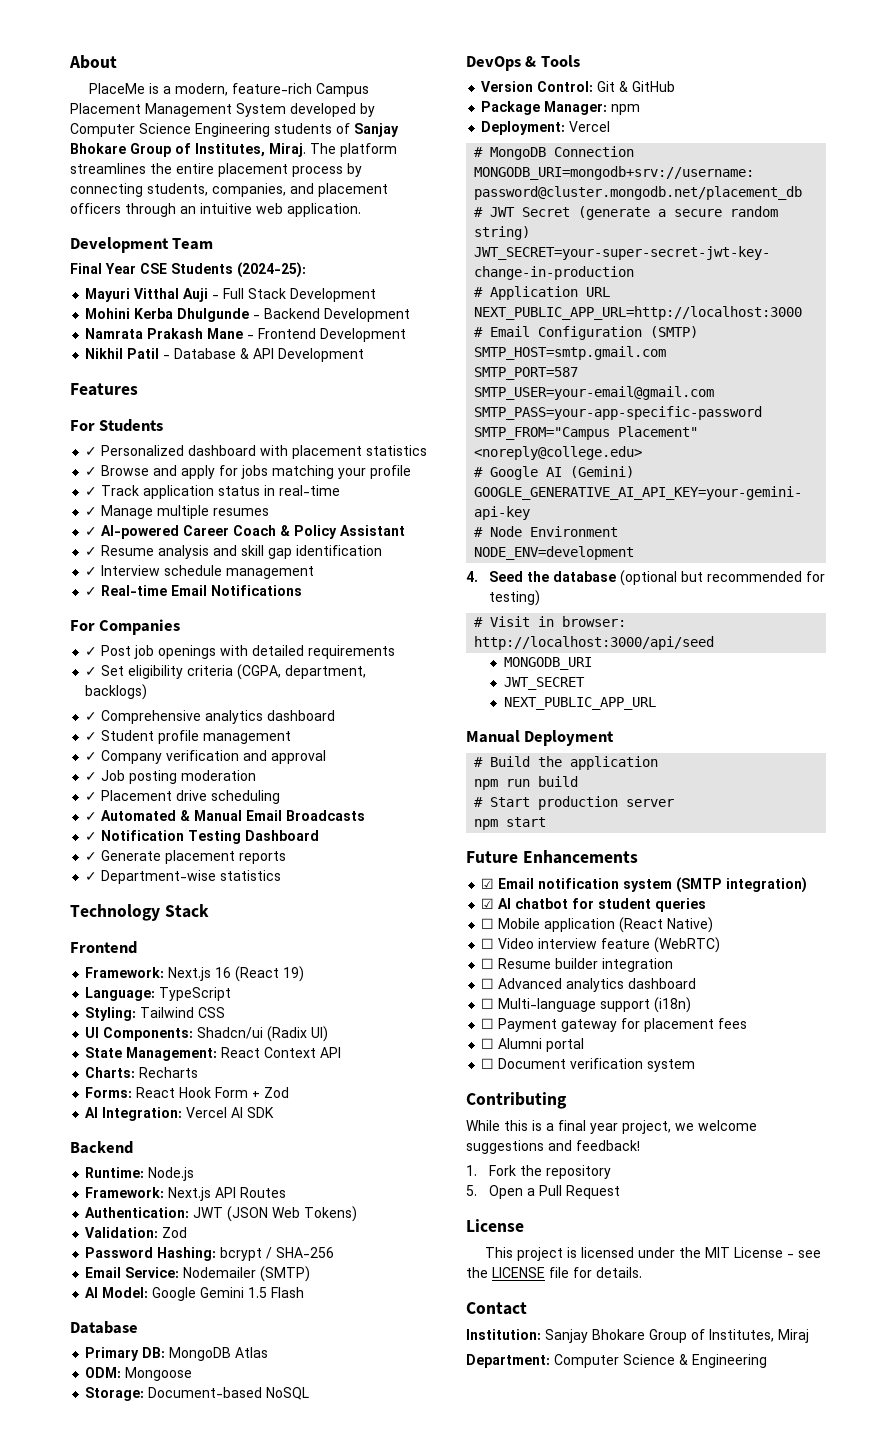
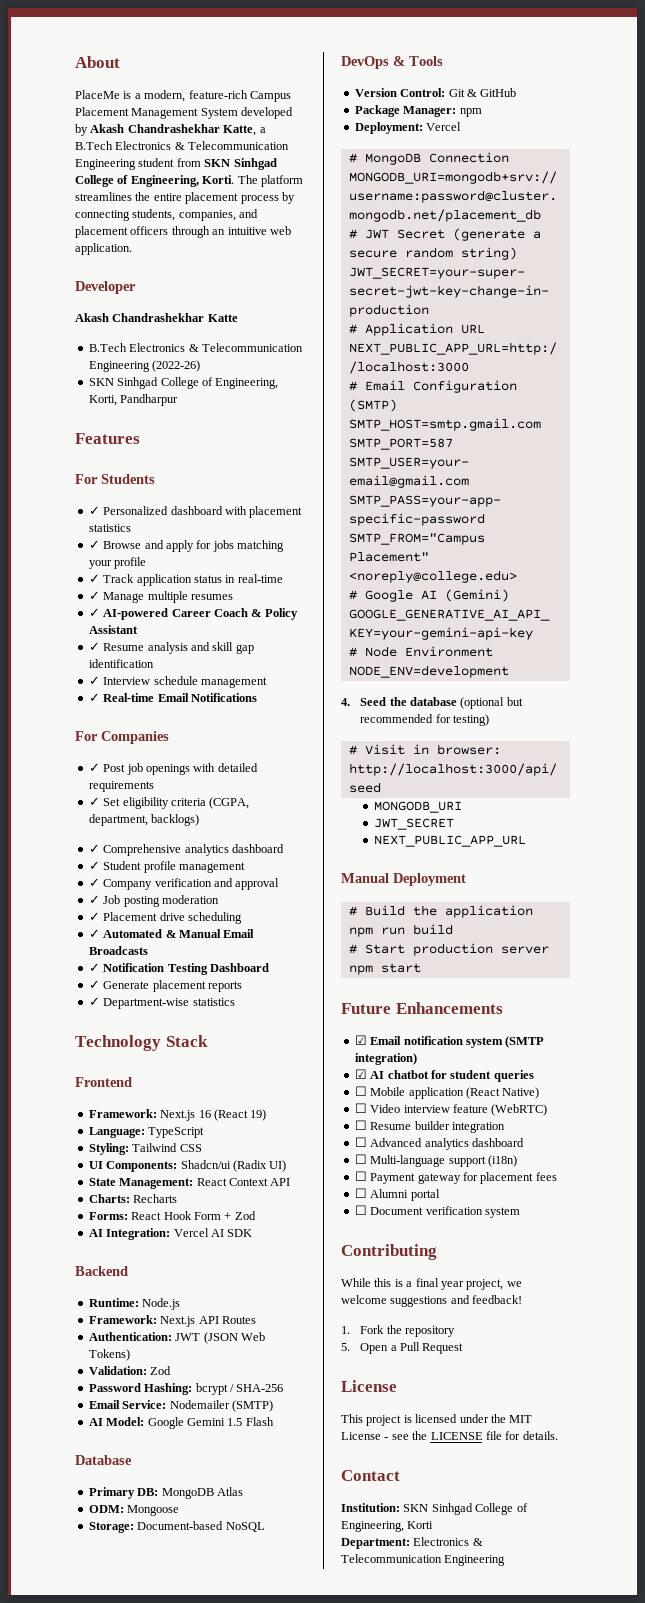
[70,123,399,137] [70,143,306,157] Computer Science Engineering students of Sanjay Bhokare Group of Institutes, Miraj. -> [90,124,266,136] [75,141,290,150] [75,158,277,170] [75,175,235,187] Akash Chandrashekhar Katte, a B.Tech Electronics & Telecommunication Engineering student from SKN Sinhgad College of Engineering, Korti.
[70,237,214,253] [70,262,306,278] [85,288,377,302] [85,308,411,322] [85,328,407,342] [85,348,365,362] Development Team // Final Year CSE Students (2024-25): // Mayuri Vitthal Auji - Full Stack Development // Mohini Kerba Dhulgunde - Backend Development // Namrata Prakash Mane - Frontend Development // Nikhil Patil - Database & API Development -> [75,281,136,294] [75,313,238,322] [88,343,303,352] [88,360,201,372] [88,377,279,389] [88,394,179,406] Developer // Akash Chandrashekhar Katte // B.Tech Electronics & Telecommunication Engineering (2022-26) // SKN Sinhgad College of Engineering, Korti, Pandharpur
[545,1329,809,1343] [466,1354,688,1368] Sanjay Bhokare Group of Institutes, Miraj // Department: Computer Science & -> [403,1503,528,1515] [341,1521,434,1532] [341,1537,483,1549] [341,1554,442,1563] SKN Sinhgad College of Engineering, Korti // Department: Electronics & Telecommunication

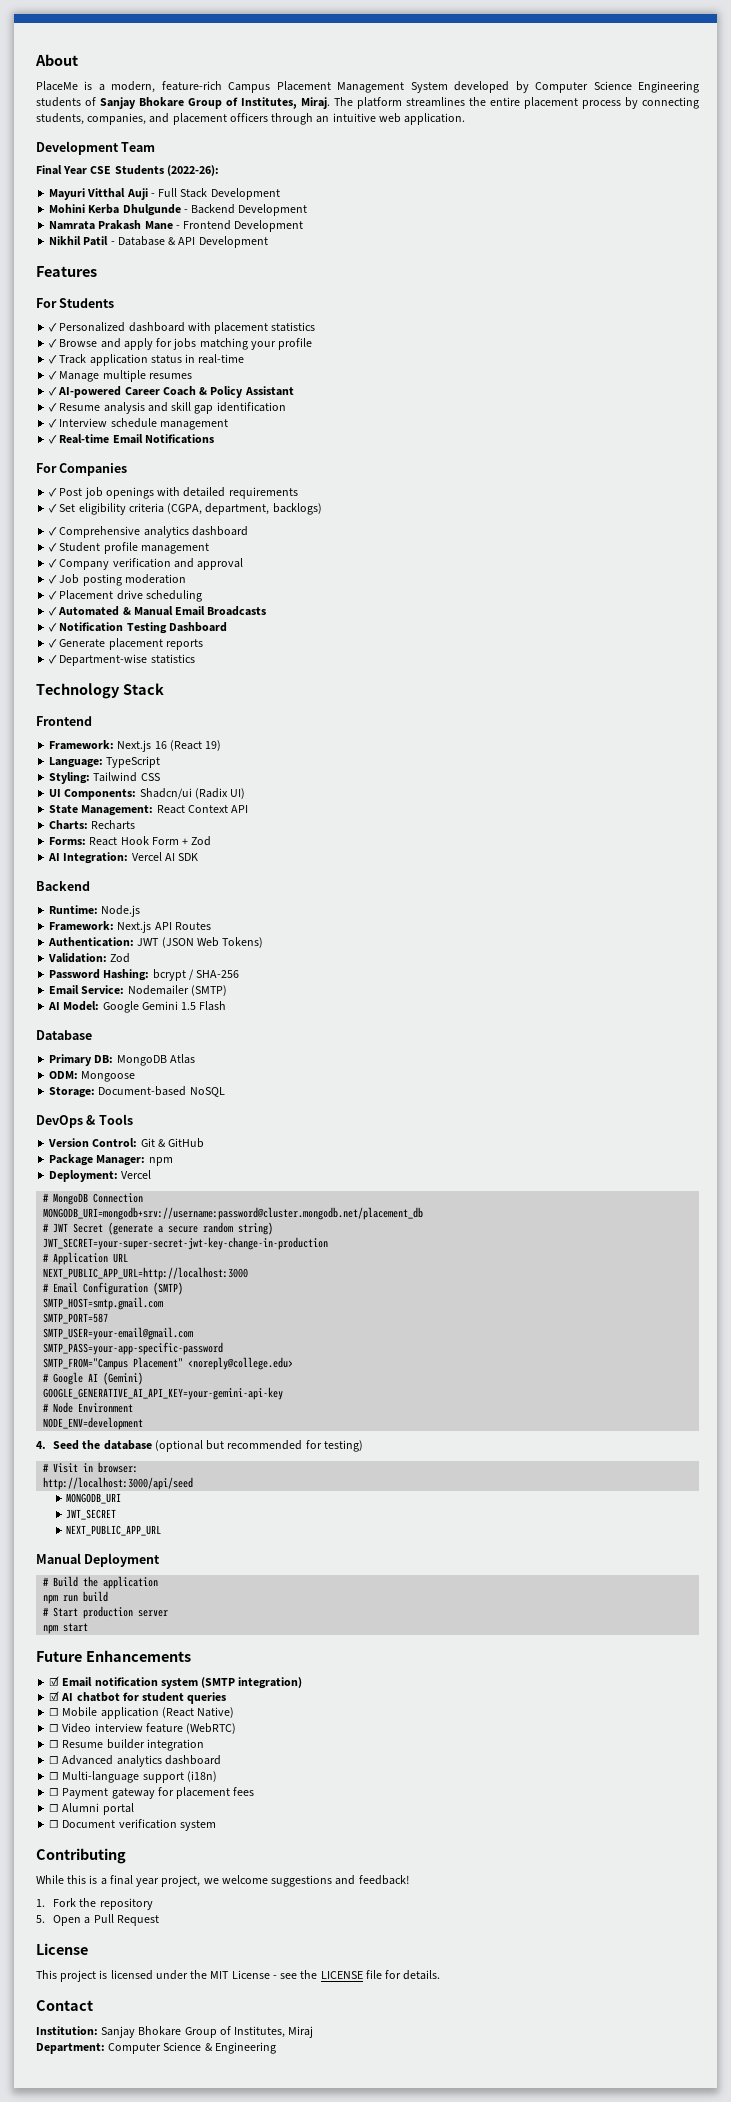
[90,124,266,136] [75,141,290,150] [75,158,277,170] [75,175,235,187] Akash Chandrashekhar Katte, a B.Tech Electronics & Telecommunication Engineering student from SKN Sinhgad College of Engineering, Korti. -> [535,81,699,93] [36,97,330,109] Computer Science Engineering students of Sanjay Bhokare Group of Institutes, Miraj.
[75,281,136,294] [75,313,238,322] [88,343,303,352] [88,360,201,372] [88,377,279,389] [88,394,179,406] Developer // Akash Chandrashekhar Katte // B.Tech Electronics & Telecommunication Engineering (2022-26) // SKN Sinhgad College of Engineering, Korti, Pandharpur -> [36,141,156,155] [36,165,219,176] [49,188,280,200] [49,204,308,216] [49,220,304,232] [49,236,268,248] Development Team // Final Year CSE Students (2022-26): // Mayuri Vitthal Auji - Full Stack Development // Mohini Kerba Dhulgunde - Backend Development // Namrata Prakash Mane - Frontend Development // Nikhil Patil - Database & API Development
[403,1503,528,1515] [341,1521,434,1532] [341,1537,483,1549] [341,1554,442,1563] SKN Sinhgad College of Engineering, Korti // Department: Electronics & Telecommunication -> [101,2026,314,2038] [36,2042,213,2054] Sanjay Bhokare Group of Institutes, Miraj // Department: Computer Science &

